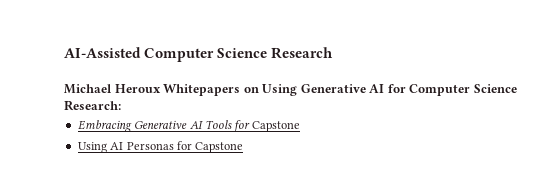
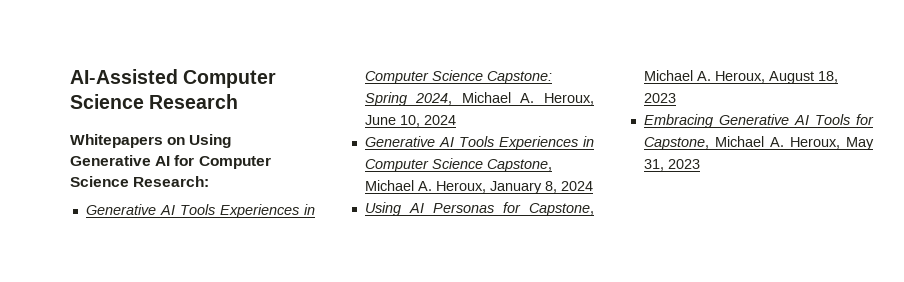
[64,84,161,94] Michael Heroux -> (239, 101) none
(121, 105) none -> [85,204,315,218] [364,70,552,84] [364,92,594,106] [364,115,456,127] [364,136,594,150] [364,158,552,172] [364,180,593,194] [364,202,594,216] [643,70,838,84] [643,93,676,103] // Generative AI Tools Experiences in Computer Science Capstone: Spring 2024, Michael A. Heroux, June 10, 2024 // Generative AI Tools Experiences in Computer Science Capstone, Michael A. Heroux, January 8, 2024 // Using AI Personas for Capstone, Michael A. Heroux, August 18, 2023
[251,121,300,132] [77,141,244,153] Capstone // Using AI Personas for Capstone -> [643,136,874,150] [643,159,700,171] Capstone, Michael A. Heroux, May 31, 2023

